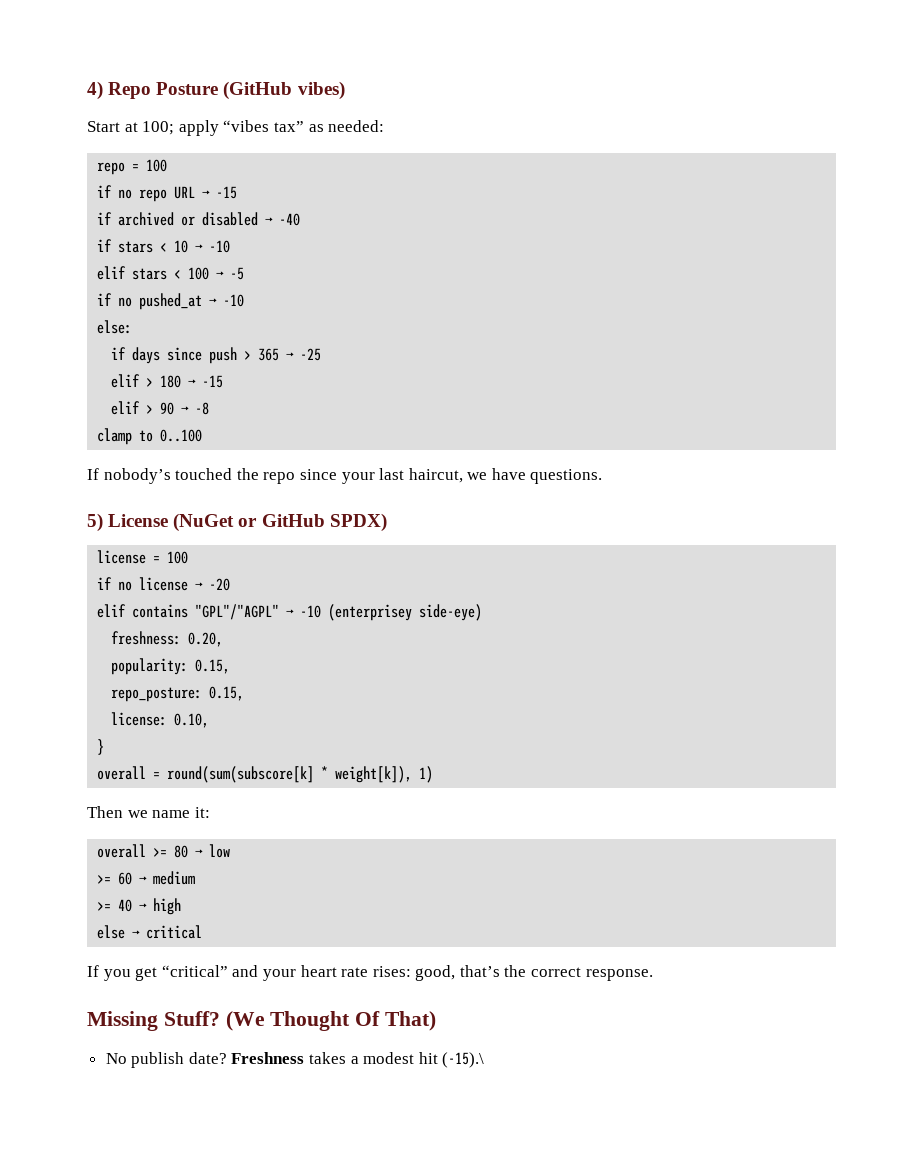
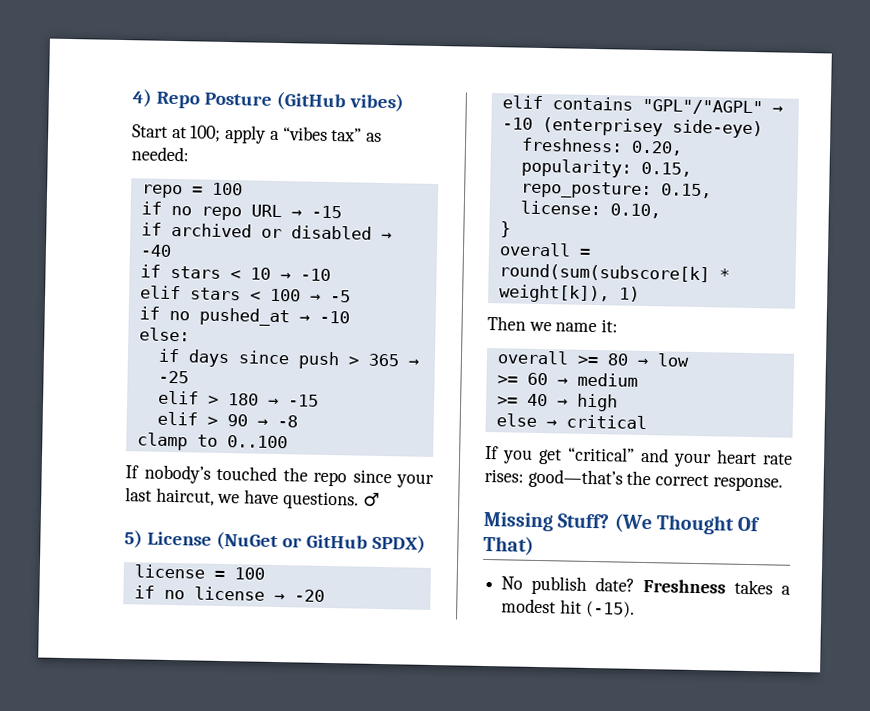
(219, 128) none -> [269,130,280,140] a
(603, 476) none -> [362,492,380,507] ♂
[415,965,500,981] good, that’s -> [527,468,623,489] good—that’s
[442,1052,485,1068] (-15).\ -> [585,600,635,618] (-15).

